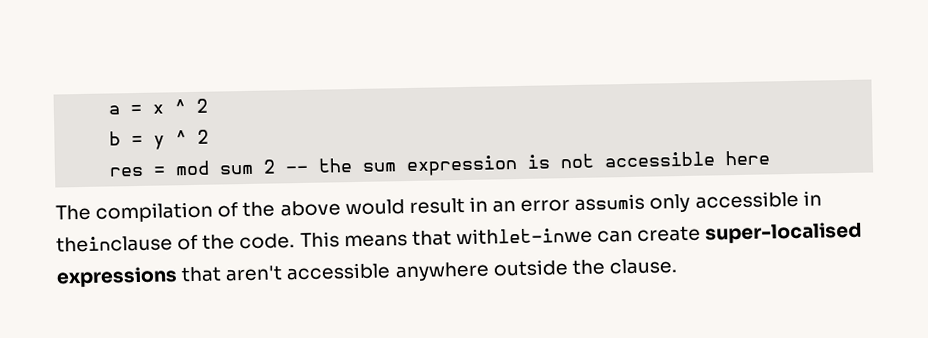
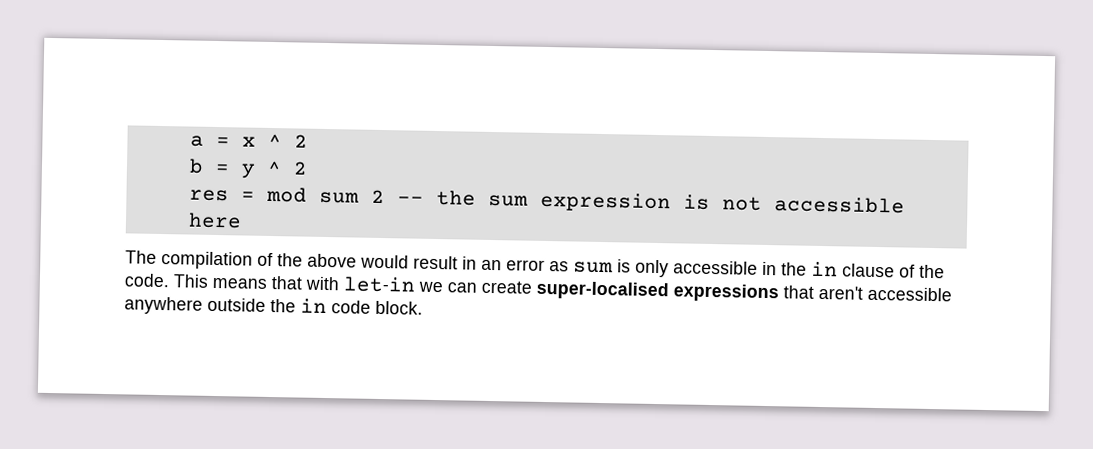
[574,190,822,213] [56,235,173,253] assumis only accessible in theinclause -> [549,259,895,278] as sum is only accessible in the in clause
[455,226,593,246] withlet-inwe -> [305,276,443,293] with let-in we
[608,258,677,275] clause. -> [300,298,423,315] in code block.

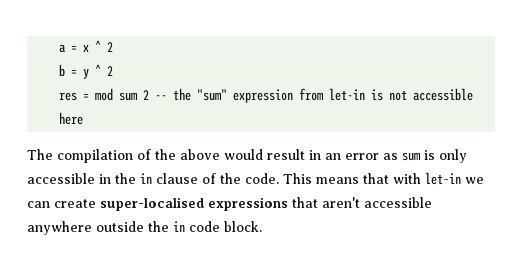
[487,191,671,213] sum expression -> [197,88,366,103] "sum" expression from let-in

